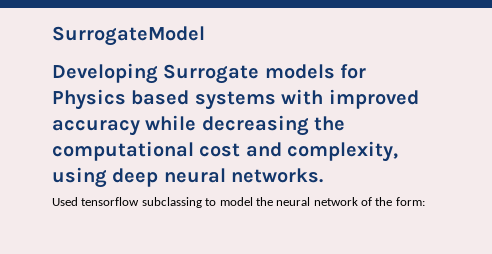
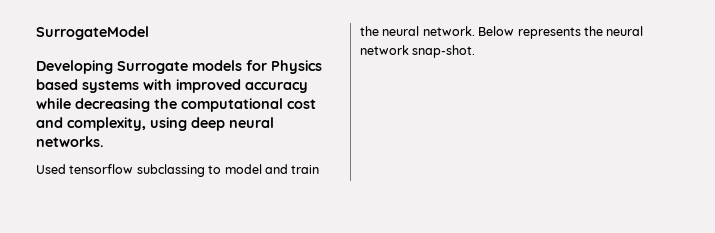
[255,197,425,206] the neural network of the form: -> [264,164,320,174] [360,26,644,39] [360,45,476,58] and train the neural network. Below represents the neural network snap-shot.

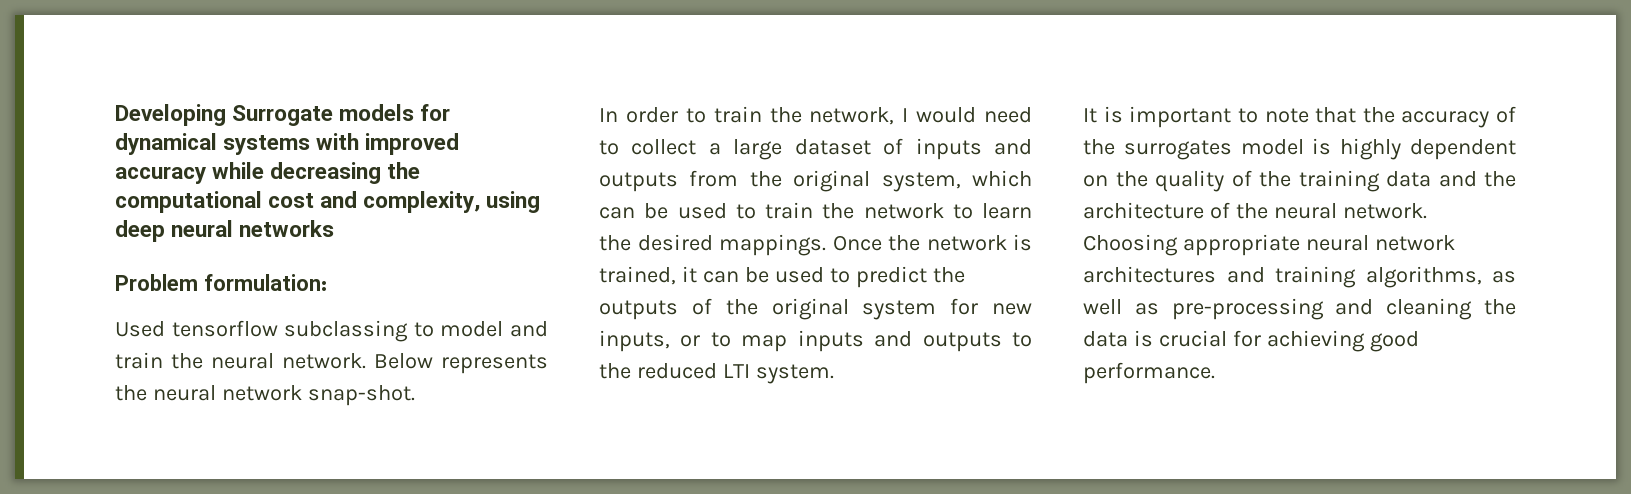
[36,26,149,40] SurrogateModel // -> (115, 115) none
[271,60,322,74] [36,79,78,90] Physics based -> [115,133,217,155] dynamical
[36,136,104,147] networks. -> [239,220,335,237] [115,274,327,291] networks // Problem formulation:
(476, 51) none -> [599,106,1032,125] [599,138,1032,160] [599,170,1032,192] [599,202,1032,219] [599,234,1032,256] [599,266,965,288] [599,298,1032,320] [599,330,1032,352] [599,363,834,384] [1083,106,1516,128] [1083,138,1516,160] [1083,170,1516,192] [1083,202,1427,219] [1083,234,1455,256] [1083,266,1516,288] [1083,298,1516,320] [1083,330,1419,352] [1083,362,1215,384] // In order to train the network, I would need to collect a large dataset of inputs and outputs from the original system, which can be used to train the network to learn the desired mappings. Once the network is trained, it can be used to predict the outputs of the original system for new inputs, or to map inputs and outputs to the reduced LTI system. // It is important to note that the accuracy of the surrogates model is highly dependent on the quality of the training data and the architecture of the neural network. Choosing appropriate neural network architectures and training algorithms, as well as pre-processing and cleaning the data is crucial for achieving good performance.

